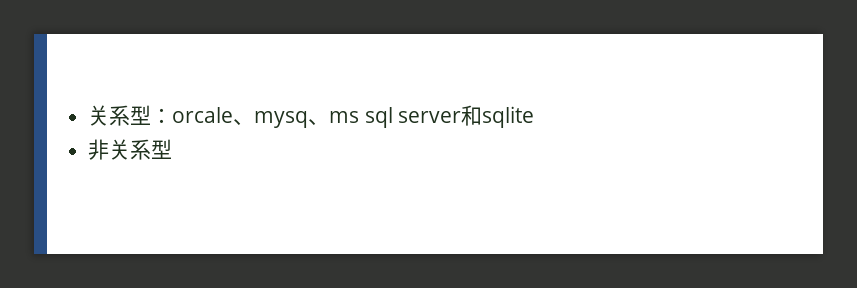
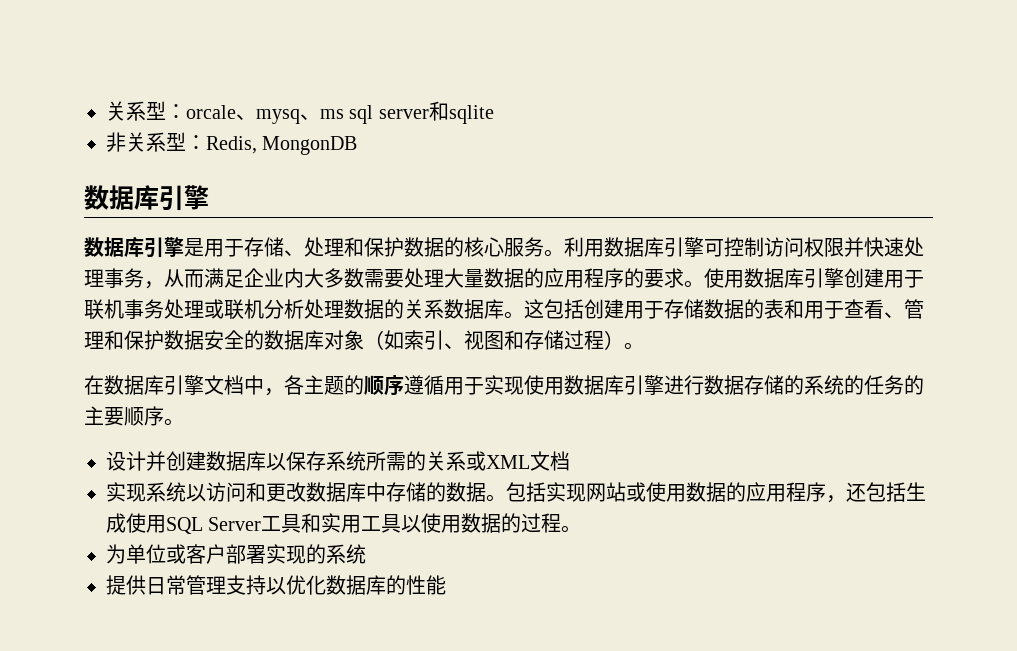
(173, 149) none -> [186,135,358,155] [84,185,209,211] [84,237,924,258] [84,268,924,289] [84,299,924,320] [84,330,644,350] [84,375,924,396] [84,406,184,426] [106,451,570,471] [106,482,926,503] [106,513,582,534] [106,544,366,564] [106,575,446,595] ：Redis, MongonDB // 数据库引擎 // 数据库引擎是用于存储、处理和保护数据的核心服务。利用数据库引擎可控制访问权限并快速处理事务，从而满足企业内大多数需要处理大量数据的应用程序的要求。使用数据库引擎创建用于联机事务处理或联机分析处理数据的关系数据库。这包括创建用于存储数据的表和用于查看、管理和保护数据安全的数据库对象（如索引、视图和存储过程）。 // 在数据库引擎文档中，各主题的顺序遵循用于实现使用数据库引擎进行数据存储的系统的任务的主要顺序。 // 设计并创建数据库以保存系统所需的关系或XML文档 // 实现系统以访问和更改数据库中存储的数据。包括实现网站或使用数据的应用程序，还包括生成使用SQL Server工具和实用工具以使用数据的过程。 // 为单位或客户部署实现的系统 // 提供日常管理支持以优化数据库的性能

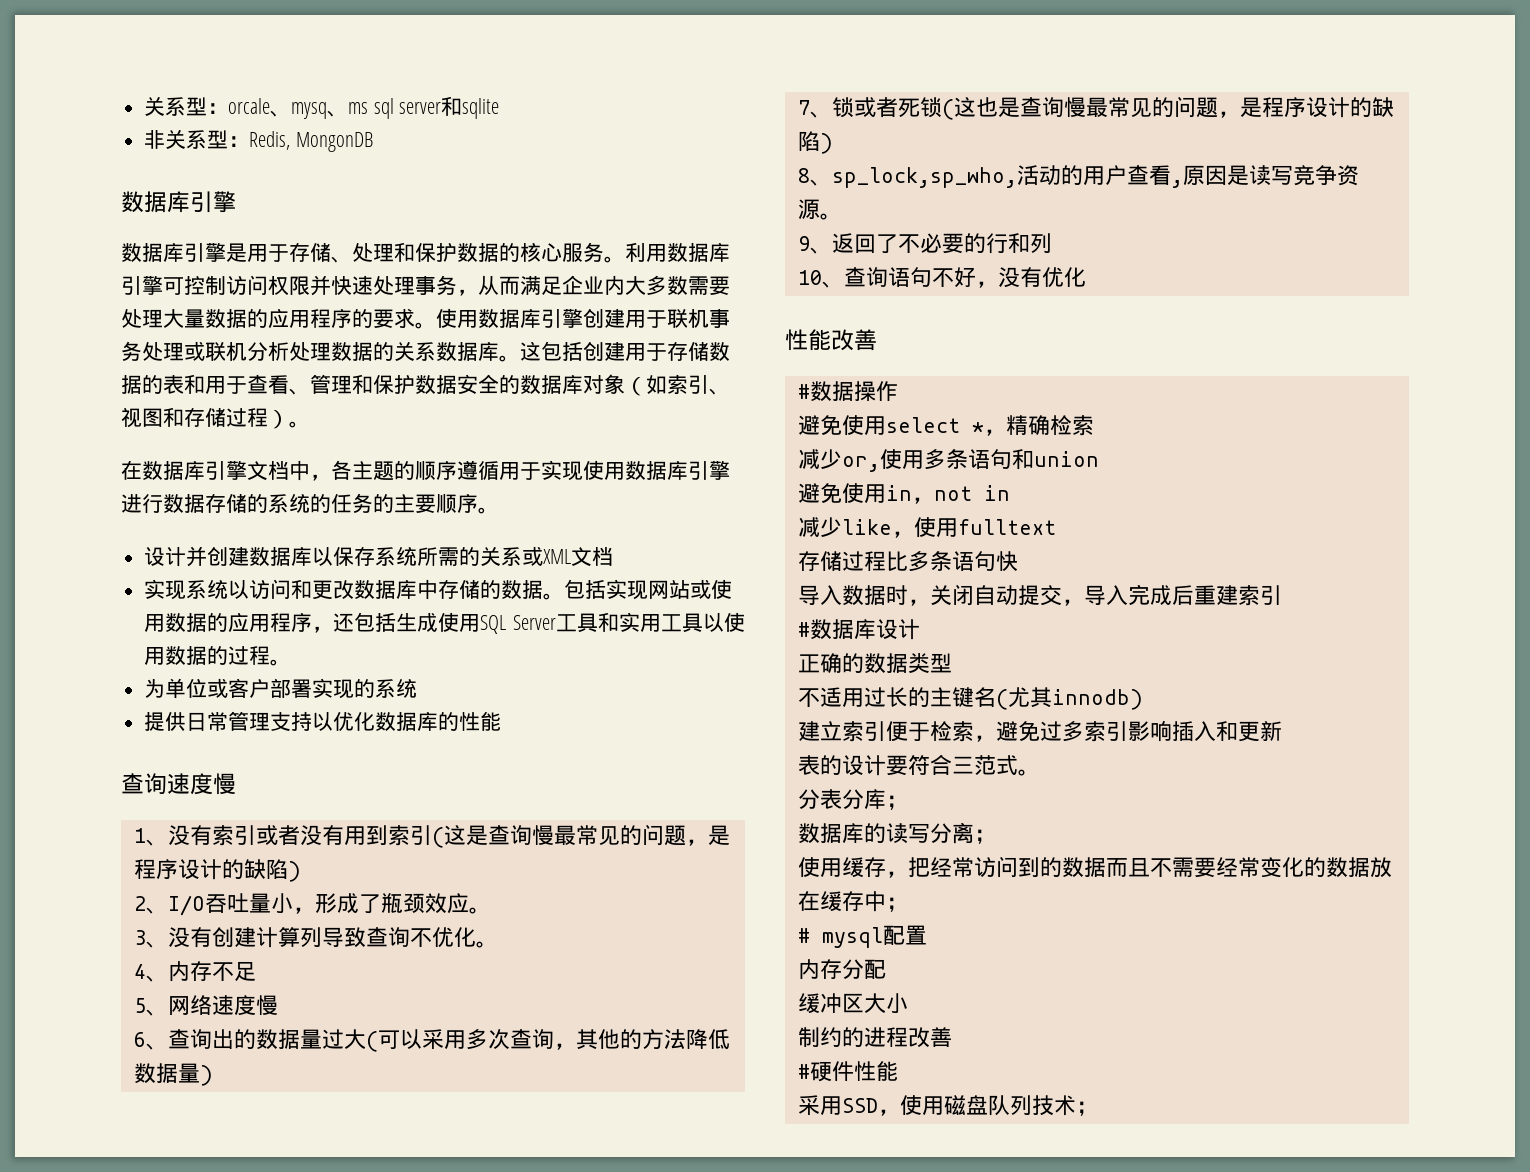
(446, 585) none -> [121,773,236,795] [133,824,730,848] [133,859,301,882] [133,893,491,916] [133,927,498,948] [133,961,256,982] [133,995,278,1016] [133,1029,730,1052] [133,1063,213,1086] [797,96,1394,120] [797,131,833,154] [797,165,1359,188] [797,199,842,220] [797,233,1052,254] [797,267,1086,288] [785,329,877,351] [797,381,898,402] [797,415,1094,436] [797,449,1099,472] [797,483,1010,504] [797,517,1056,538] [797,551,1018,572] [797,584,1282,606] [797,619,920,640] [797,653,952,674] [797,687,1143,710] [797,720,1282,742] [797,754,1040,776] [797,789,908,810] [797,822,996,844] [797,856,1392,878] [797,891,908,912] [797,925,927,948] [797,959,886,979] [797,993,908,1014] [797,1027,952,1048] [797,1061,898,1082] [797,1095,1098,1116] // 查询速度慢 // 1、没有索引或者没有用到索引(这是查询慢最常见的问题，是程序设计的缺陷) // 2、I/O吞吐量小，形成了瓶颈效应。 // 3、没有创建计算列导致查询不优化。 // 4、内存不足 // 5、网络速度慢 // 6、查询出的数据量过大(可以采用多次查询，其他的方法降低数据量) // 7、锁或者死锁(这也是查询慢最常见的问题，是程序设计的缺陷) // 8、sp_lock,sp_who,活动的用户查看,原因是读写竞争资源。 // 9、返回了不必要的行和列 // 10、查询语句不好，没有优化 // 性能改善 // #数据操作 // 避免使用select *，精确检索 // 减少or,使用多条语句和union // 避免使用in，not in // 减少like，使用fulltext // 存储过程比多条语句快 // 导入数据时，关闭自动提交，导入完成后重建索引 // #数据库设计 // 正确的数据类型 // 不适用过长的主键名(尤其innodb) // 建立索引便于检索，避免过多索引影响插入和更新 // 表的设计要符合三范式。 // 分表分库； // 数据库的读写分离； // 使用缓存，把经常访问到的数据而且不需要经常变化的数据放在缓存中； // # mysql配置 // 内存分配 // 缓冲区大小 // 制约的进程改善 // #硬件性能 // 采用SSD，使用磁盘队列技术；

